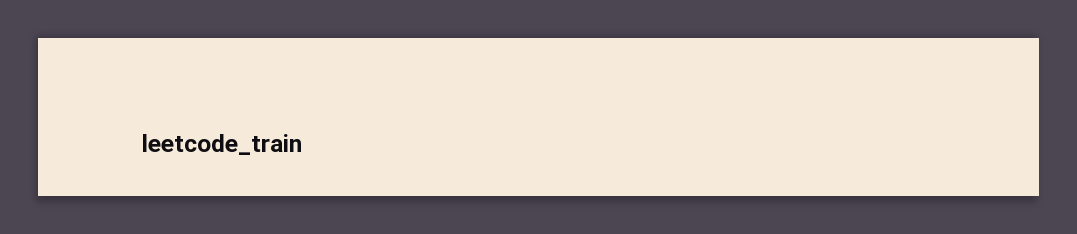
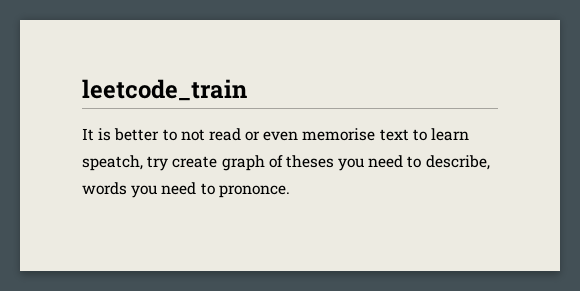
(302, 144) none -> [82,128,470,141] [82,155,490,171] [82,182,290,198] // It is better to not read or even memorise text to learn speatch, try create graph of theses you need to describe, words you need to prononce.

